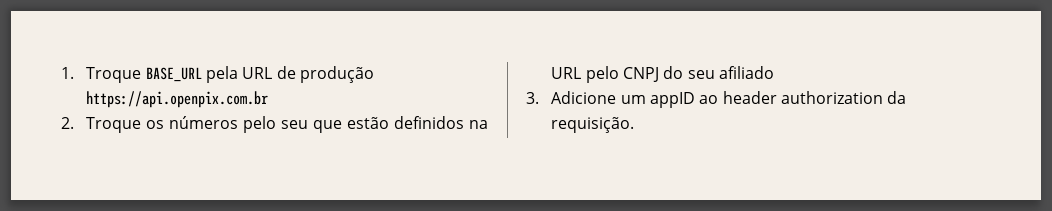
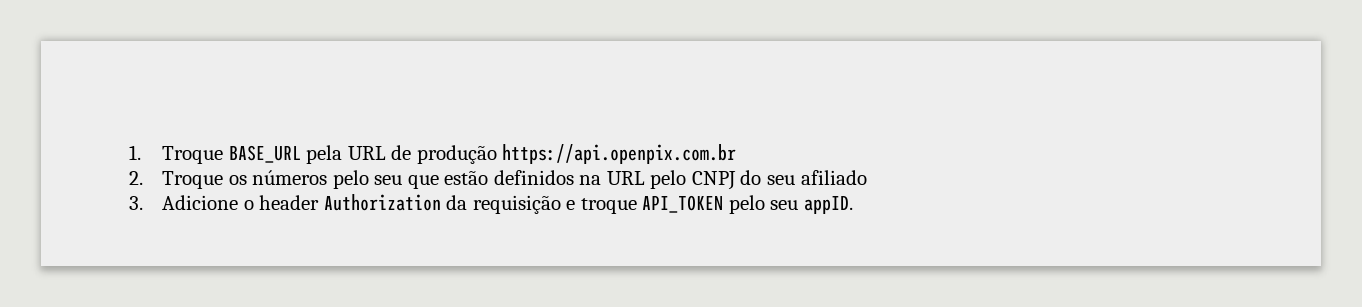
[620,91,907,108] [551,117,635,133] um appID ao header authorization da requisição. -> [243,194,853,214] o header Authorization da requisição e troque API_TOKEN pelo seu appID.

